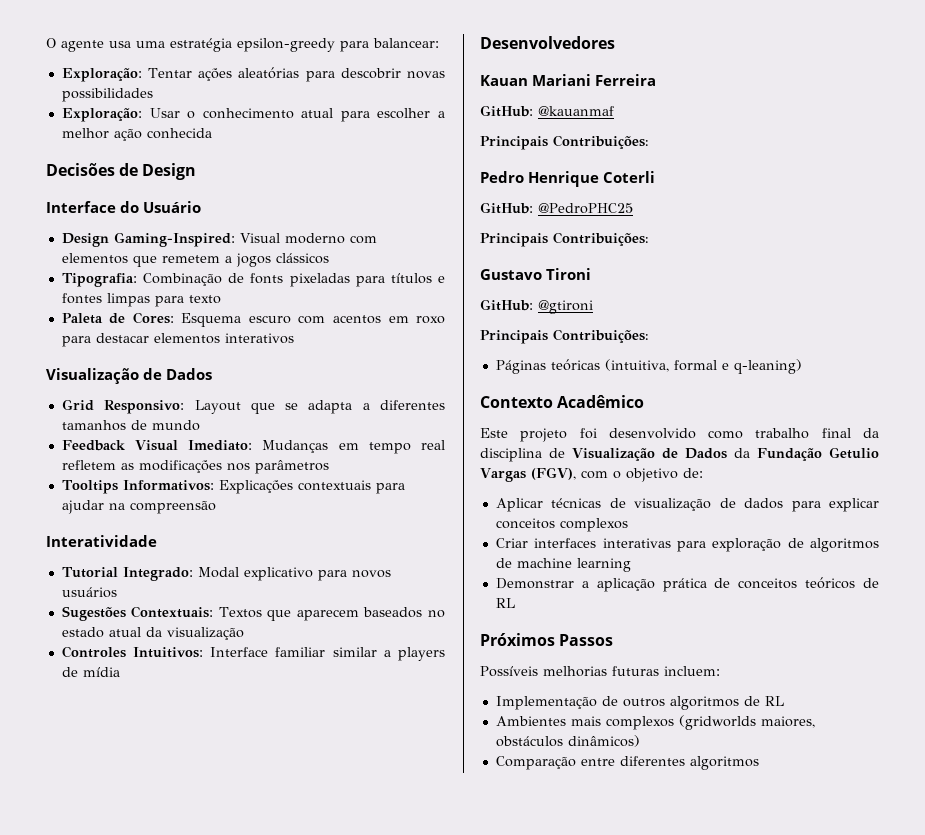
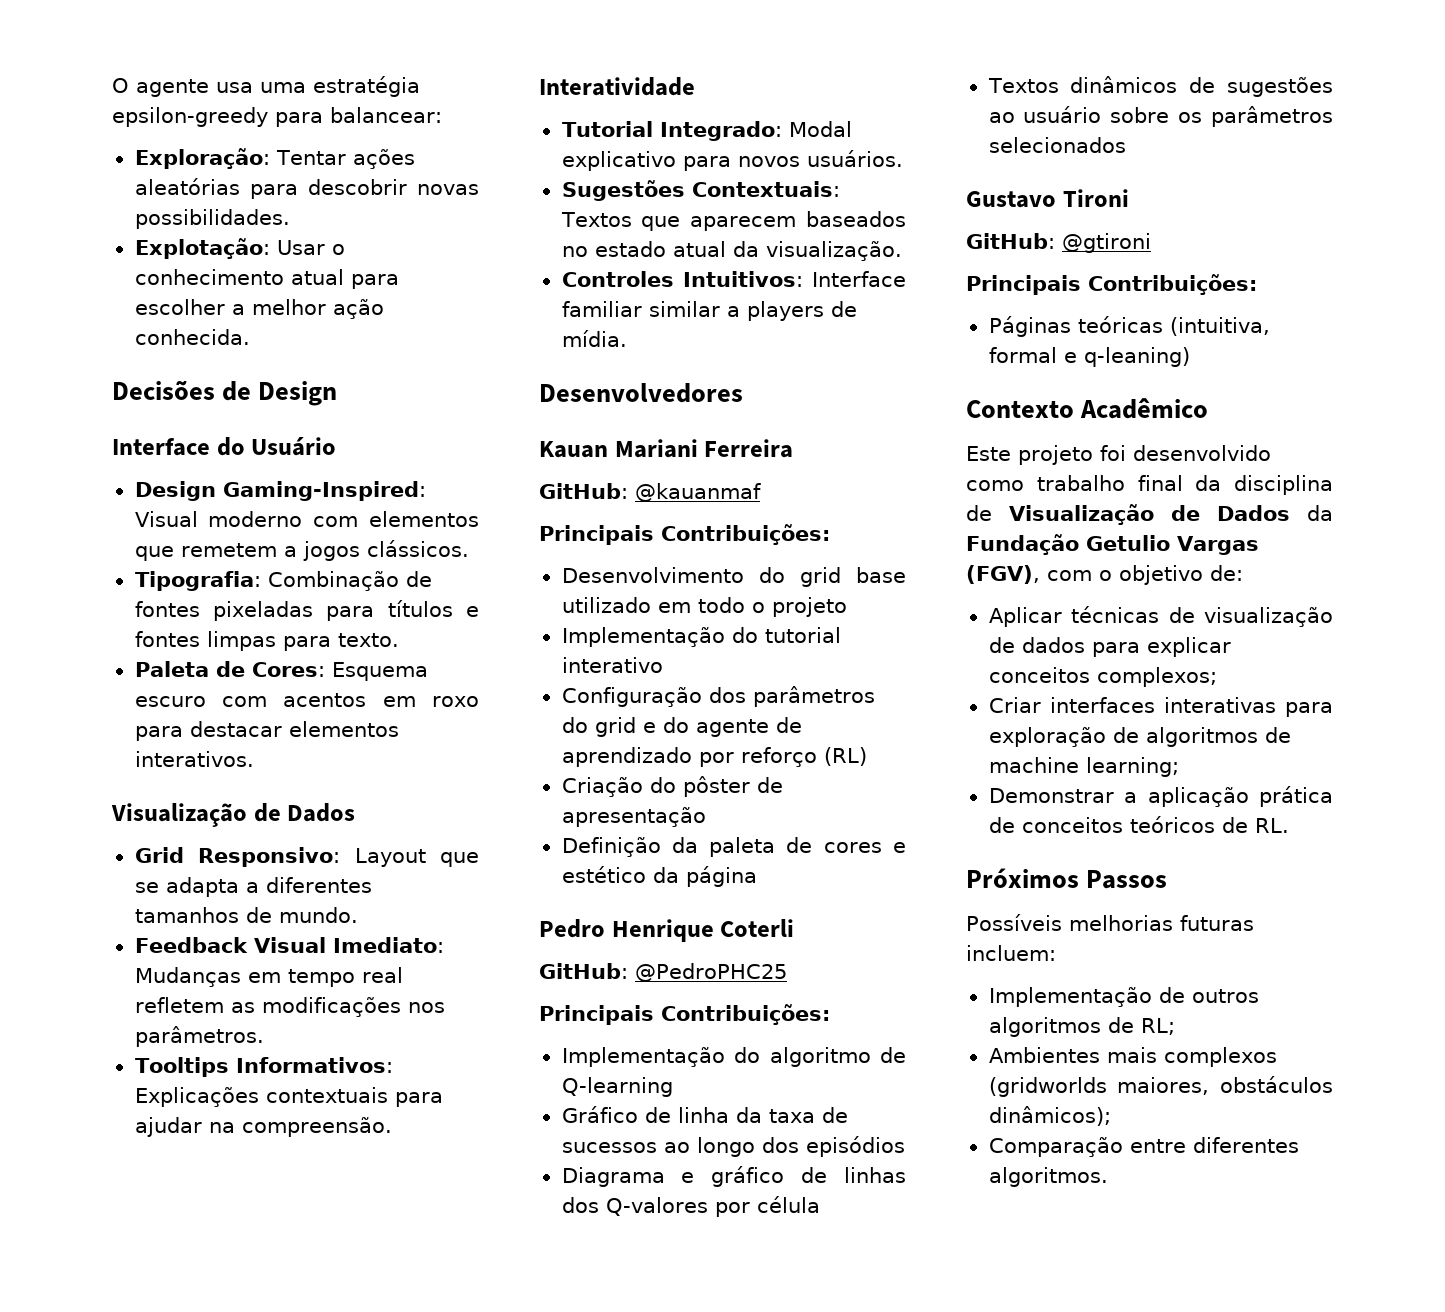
[61,88,153,102] [61,108,142,122] possibilidades // Exploração: -> [134,209,290,229] [134,238,270,259] possibilidades. // Explotação:
[146,128,212,139] conhecida -> [134,329,250,345] conhecida.
[275,253,329,264] clássicos -> [366,540,469,557] clássicos.
[250,273,284,284] fonts -> [134,601,200,617] fontes
[188,295,221,304] texto -> [337,633,399,647] texto.
[224,333,294,344] interativos -> [134,751,254,767] interativos.
[151,420,200,431] mundo -> [278,907,358,923] mundo.
[254,460,329,474] parâmetros -> [134,1026,264,1047] parâmetros.
[129,501,216,514] compreensão -> [241,1117,392,1137] compreensão.
[61,587,117,598] usuários -> [806,150,903,167] usuários.
[166,627,244,640] visualização -> [765,241,902,261] visualização.
[82,667,120,677] mídia -> [561,330,627,347] mídia.
(649, 142) none -> [561,567,906,587] [561,597,847,617] [561,627,841,647] [561,657,663,673] [561,686,875,707] [561,717,802,737] [561,747,867,767] [561,776,783,797] [561,807,706,827] [561,837,906,857] [561,866,757,887] // Desenvolvimento do grid base utilizado em todo o projeto // Implementação do tutorial interativo // Configuração dos parâmetros do grid e do agente de aprendizado por reforço (RL) // Criação do pôster de apresentação // Definição da paleta de cores e estético da página
(649, 239) none -> [561,1047,906,1067] [561,1077,673,1097] [561,1106,848,1123] [561,1136,905,1157] [561,1166,906,1187] [561,1196,820,1217] [987,76,1333,97] [988,106,1333,127] [988,137,1126,153] // Implementação do algoritmo de Q-learning // Gráfico de linha da taxa de sucessos ao longo dos episódios // Diagrama e gráfico de linhas dos Q-valores por célula // Textos dinâmicos de sugestões ao usuário sobre os parâmetros selecionados
[559,518,628,532] complexos -> [1096,667,1217,687] complexos;
[576,558,631,572] learning -> [1085,757,1179,777] learning;
[495,598,515,608] RL -> [1254,818,1289,833] RL.
[764,696,784,706] RL -> [1140,1018,1175,1035] RL;
[567,735,640,747] dinâmicos) -> [988,1106,1111,1126] dinâmicos);
[689,756,759,770] algoritmos -> [988,1167,1108,1187] algoritmos.

